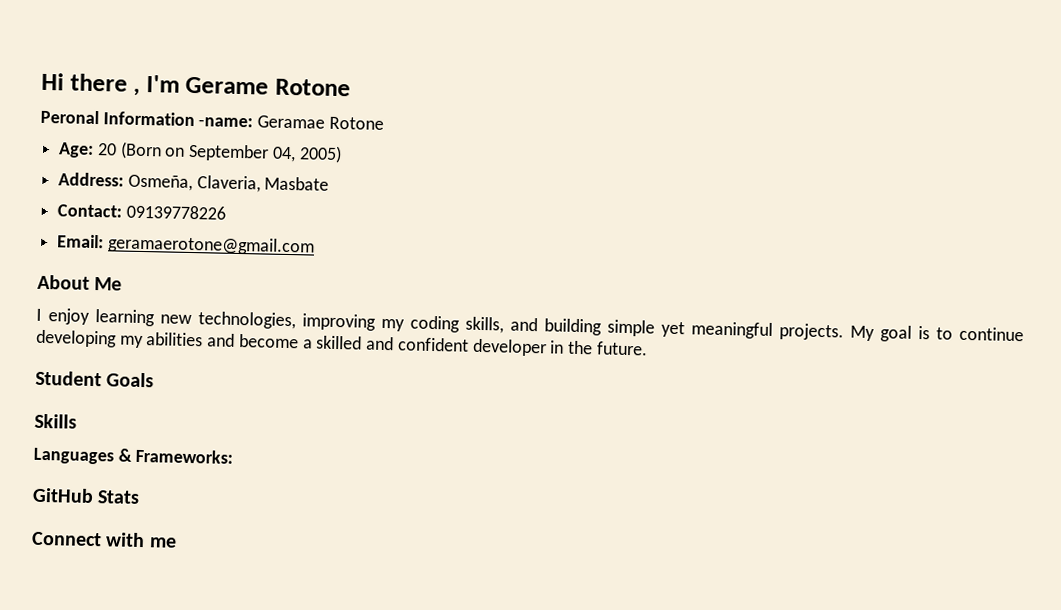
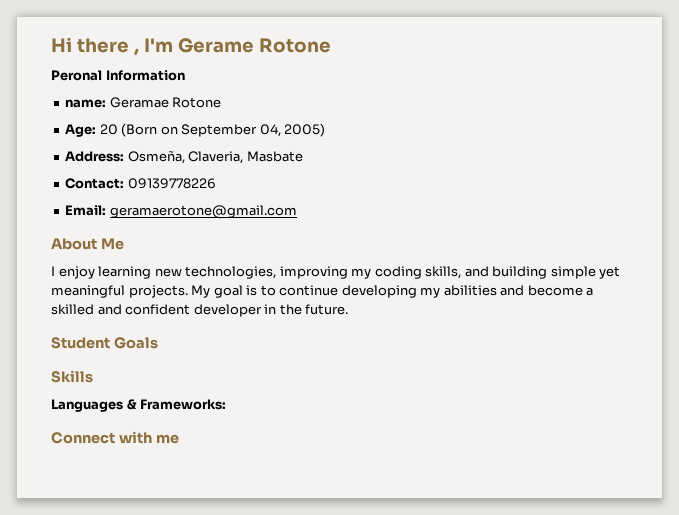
[198,117,254,128] -name: -> [65,99,107,108] // name:
[32,487,141,504] // GitHub Stats -> (227, 404) none

